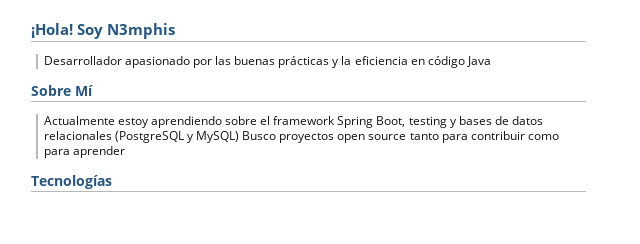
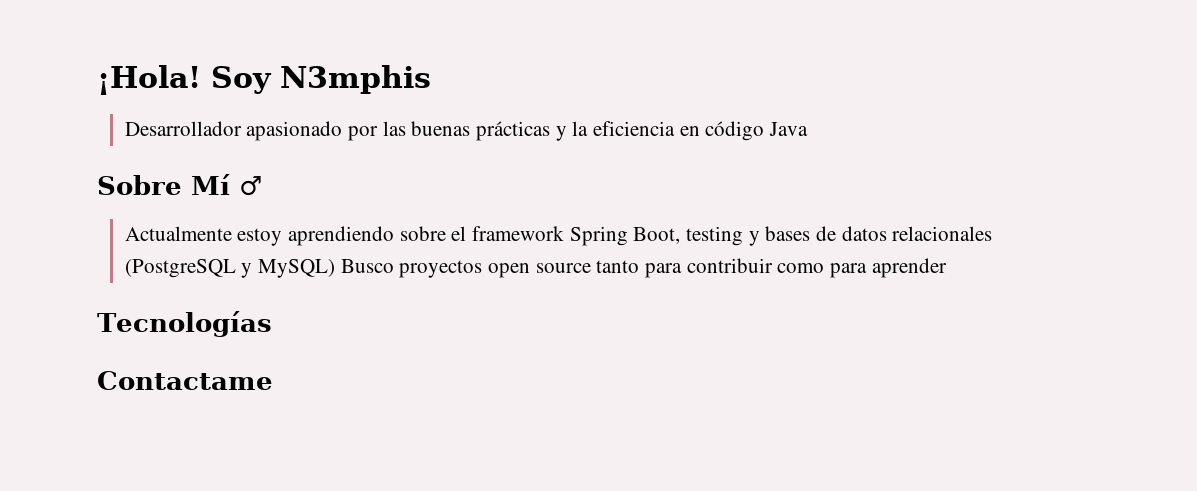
(93, 90) none -> [239,176,262,196] ♂
(112, 182) none -> [97,371,273,390] // Contactame

